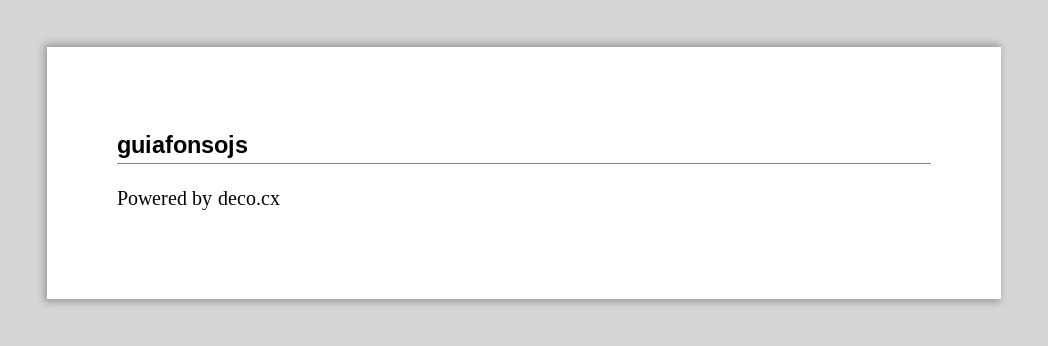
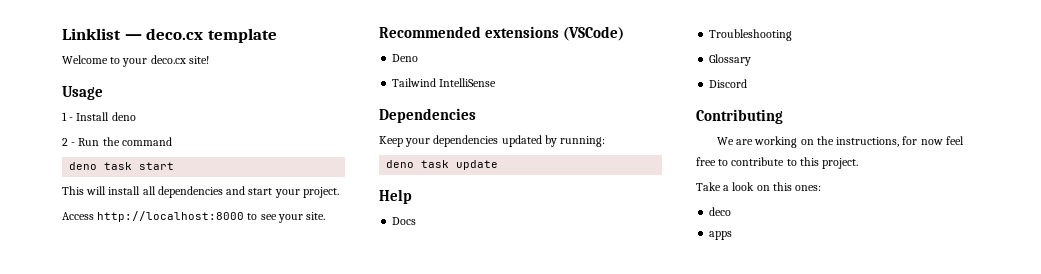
[117,135,248,158] [117,191,280,210] guiafonsojs // Powered by deco.cx -> [62,28,277,43] [62,55,209,67] [62,86,103,100] [62,112,136,121] [62,137,172,146] [69,162,175,170] [62,186,339,198] [62,211,326,223] [379,26,625,41] [392,54,419,62] [392,78,497,87] [379,108,476,123] [379,135,606,147] [386,160,499,170] [379,189,412,204] [392,217,417,225] [709,29,793,41] [709,54,752,66] [709,79,748,88] [696,109,783,124] [716,136,964,148] [696,157,859,169] [696,182,822,191] [709,207,732,216] [709,231,733,240] Linklist — deco.cx template // Welcome to your deco.cx site! // Usage // 1 - Install deno // 2 - Run the command // deno task start // This will install all dependencies and start your project. // Access http://localhost:8000 to see your site. // Recommended extensions (VSCode) // Deno // Tailwind IntelliSense // Dependencies // Keep your dependencies updated by running: // deno task update // Help // Docs // Troubleshooting // Glossary // Discord // Contributing // We are working on the instructions, for now feel free to contribute to this project. // Take a look on this ones: // deco // apps

